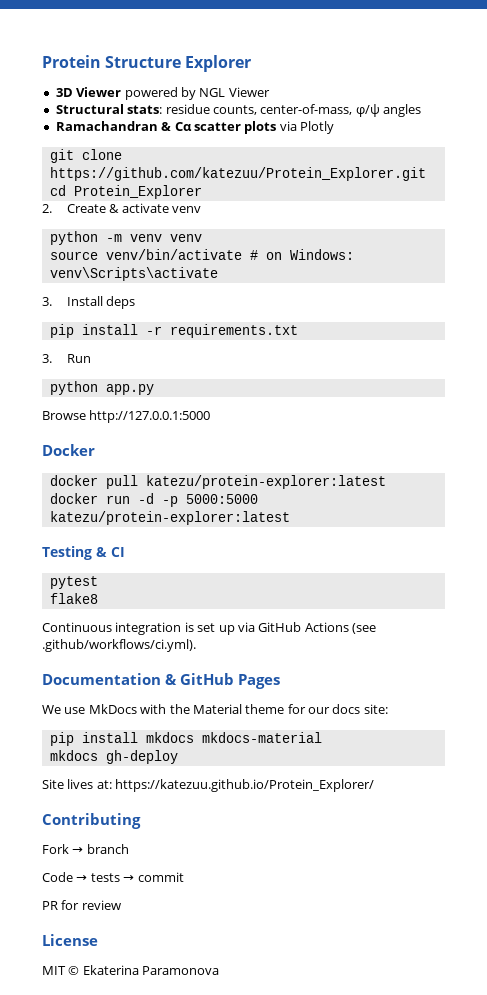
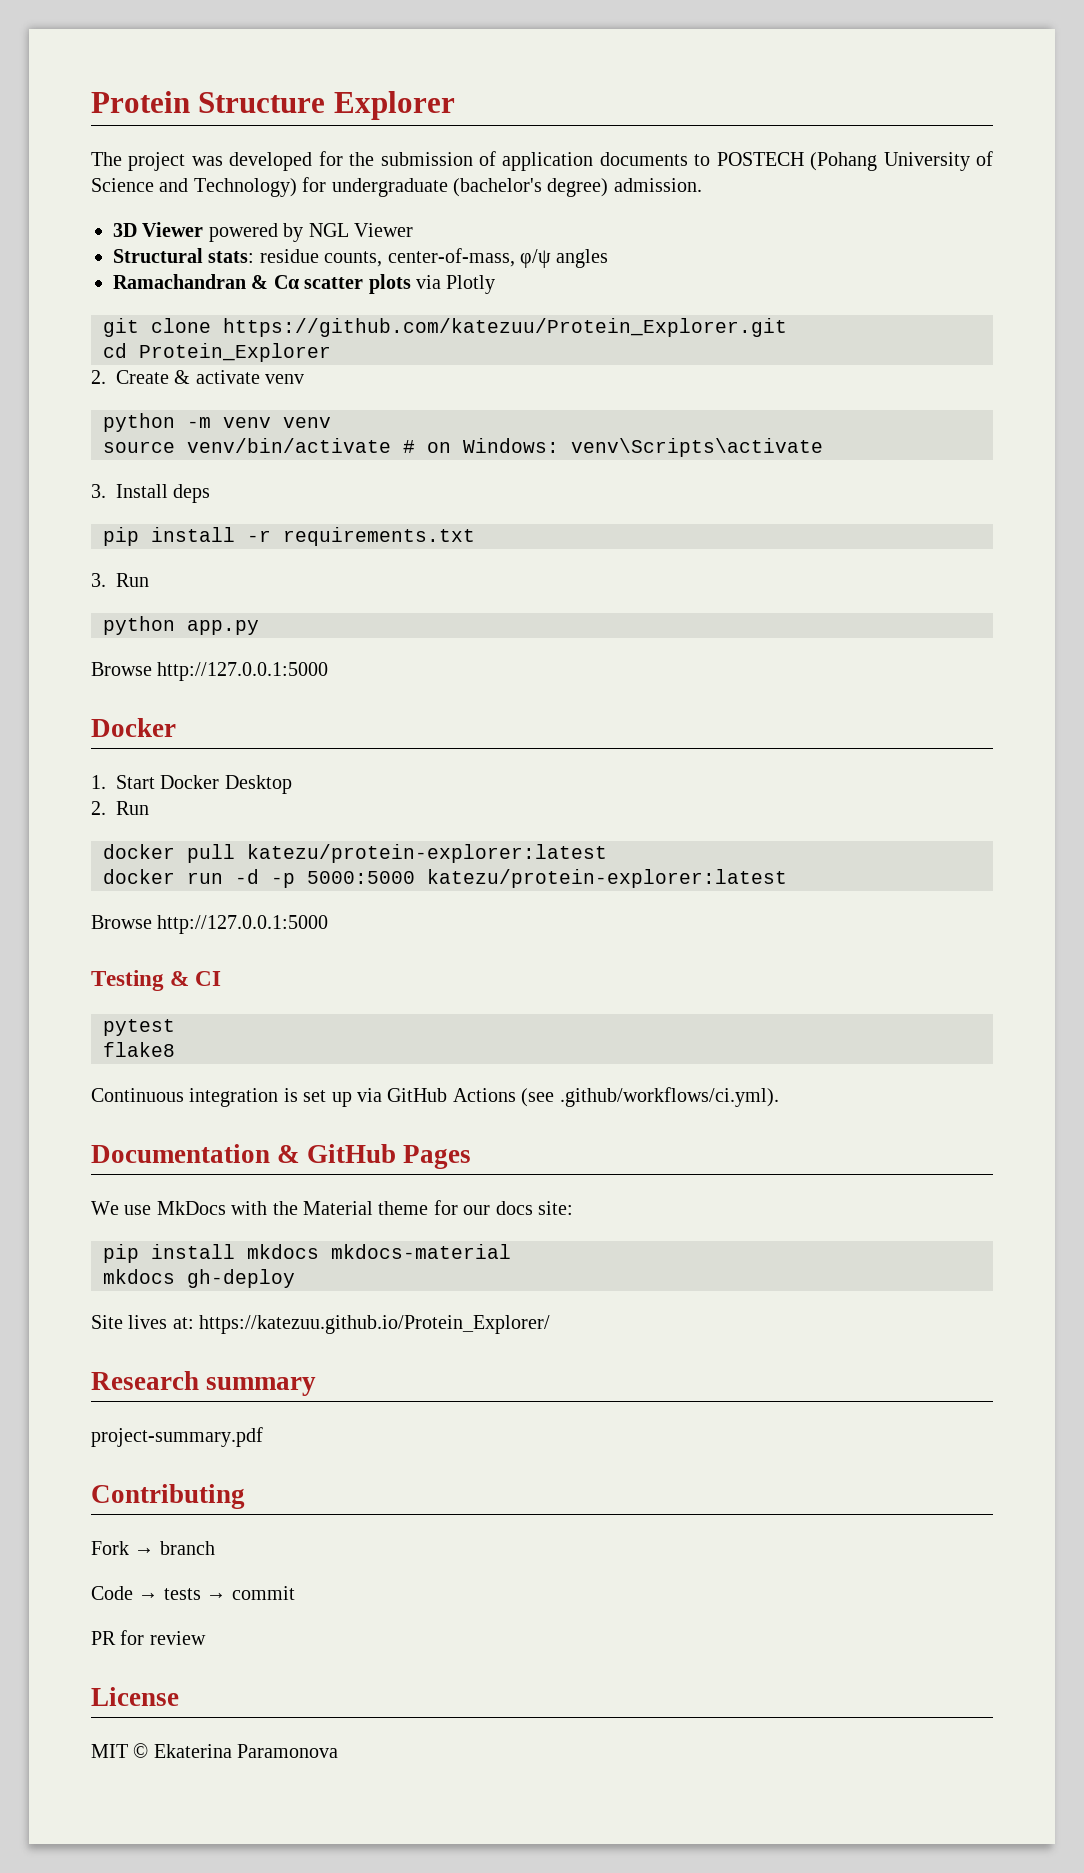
(252, 63) none -> [91,151,994,171] [91,177,702,197] // The project was developed for the submission of application documents to POSTECH (Pohang University of Science and Technology) for undergraduate (bachelor's degree) admission.
(95, 450) none -> [91,775,292,794] [91,801,149,815] // 1. Start Docker Desktop // 2. Run
(290, 518) none -> [91,915,329,934] // Browse http://127.0.0.1:5000
(375, 785) none -> [91,1371,317,1396] [91,1427,263,1447] // Research summary // project‑summary.pdf

